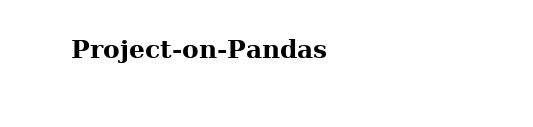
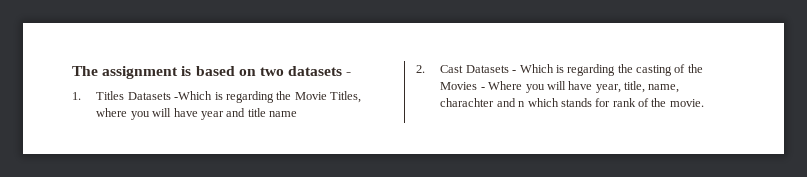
[71,39,327,63] Project-on-Pandas -> [72,66,352,79] [72,91,361,103] [96,108,297,120] [416,64,703,76] [440,81,680,93] [440,98,704,107] The assignment is based on two datasets - // 1. Titles Datasets -Which is regarding the Movie Titles, where you will have year and title name // 2. Cast Datasets - Which is regarding the casting of the Movies - Where you will have year, title, name, charachter and n which stands for rank of the movie.

